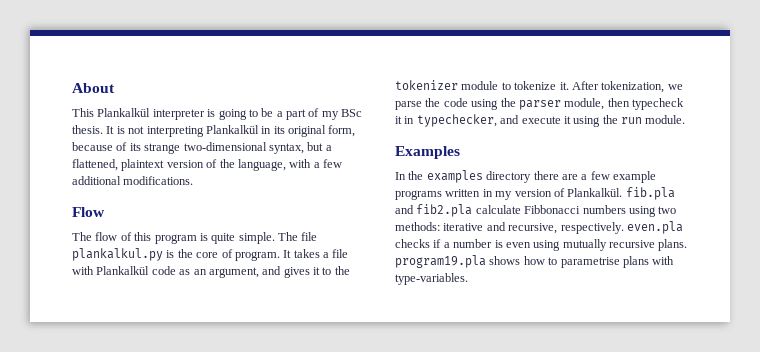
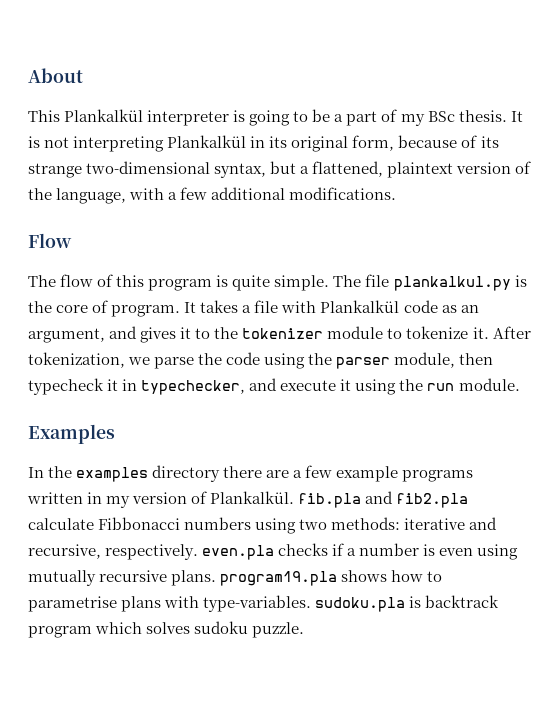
(468, 279) none -> [315,595,500,612] [28,621,305,638] sudoku.pla is backtrack program which solves sudoku puzzle.

